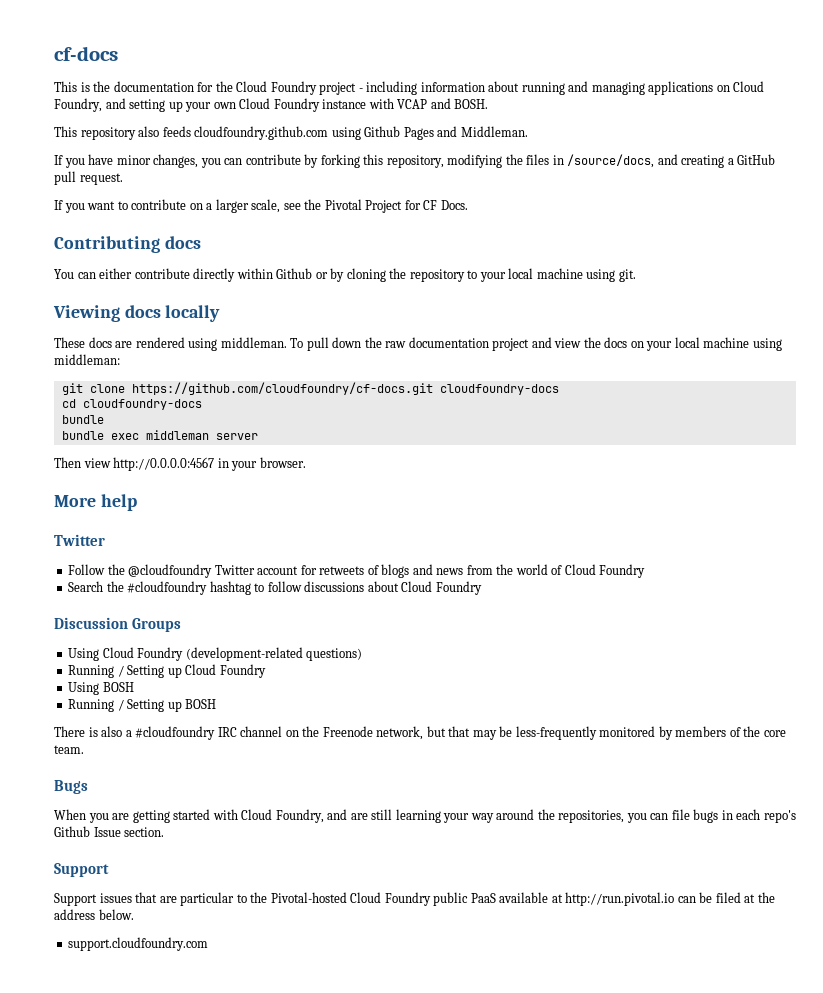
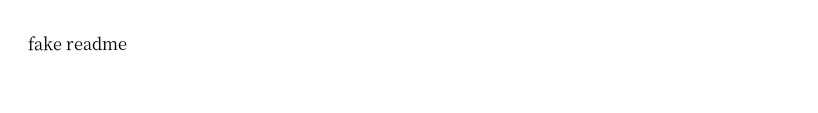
[54,46,118,61] [54,81,765,95] [54,98,489,112] [54,126,528,140] [54,154,776,168] [54,171,123,185] [54,199,468,213] [54,236,201,253] [54,268,636,282] [53,305,221,322] [54,337,782,351] [54,354,120,365] [61,382,559,395] [61,399,202,410] [61,415,104,424] [61,430,258,440] [54,457,306,471] [54,494,137,511] [54,534,105,546] [68,564,646,578] [68,581,482,595] [54,617,182,632] [68,647,363,661] [68,664,266,678] [68,682,134,695] [68,699,217,712] [54,726,786,740] [54,745,84,754] [54,780,88,794] [54,809,796,823] [54,826,165,837] [54,863,109,877] [54,892,775,906] [54,909,134,920] [68,937,209,951] cf-docs // This is the documentation for the Cloud Foundry project - including information about running and managing applications on Cloud Foundry, and setting up your own Cloud Foundry instance with VCAP and BOSH. // This repository also feeds cloudfoundry.github.com using Github Pages and Middleman. // If you have minor changes, you can contribute by forking this repository, modifying the files in /source/docs, and creating a GitHub pull request. // If you want to contribute on a larger scale, see the Pivotal Project for CF Docs. // Contributing docs // You can either contribute directly within Github or by cloning the repository to your local machine using git. // Viewing docs locally // These docs are rendered using middleman. To pull down the raw documentation project and view the docs on your local machine using middleman: // git clone https://github.com/cloudfoundry/cf-docs.git cloudfoundry-docs // cd cloudfoundry-docs // bundle // bundle exec middleman server // Then view http://0.0.0.0:4567 in your browser. // More help // Twitter // Follow the @cloudfoundry Twitter account for retweets of blogs and news from the world of Cloud Foundry // Search the #cloudfoundry hashtag to follow discussions about Cloud Foundry // Discussion Groups // Using Cloud Foundry (development-related questions) // Running / Setting up Cloud Foundry // Using BOSH // Running / Setting up BOSH // There is also a #cloudfoundry IRC channel on the Freenode network, but that may be less-frequently monitored by members of the core team. // Bugs // When you are getting started with Cloud Foundry, and are still learning your way around the repositories, you can file bugs in each repo's Github Issue section. // Support // Support issues that are particular to the Pivotal-hosted Cloud Foundry public PaaS available at http://run.pivotal.io can be filed at the address below. // support.cloudfoundry.com -> [27,35,128,51] fake readme

